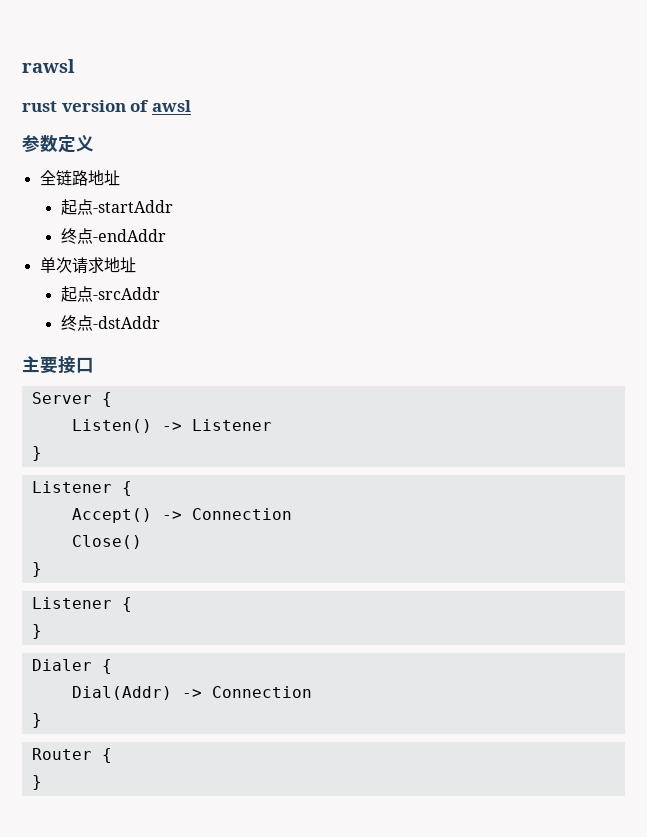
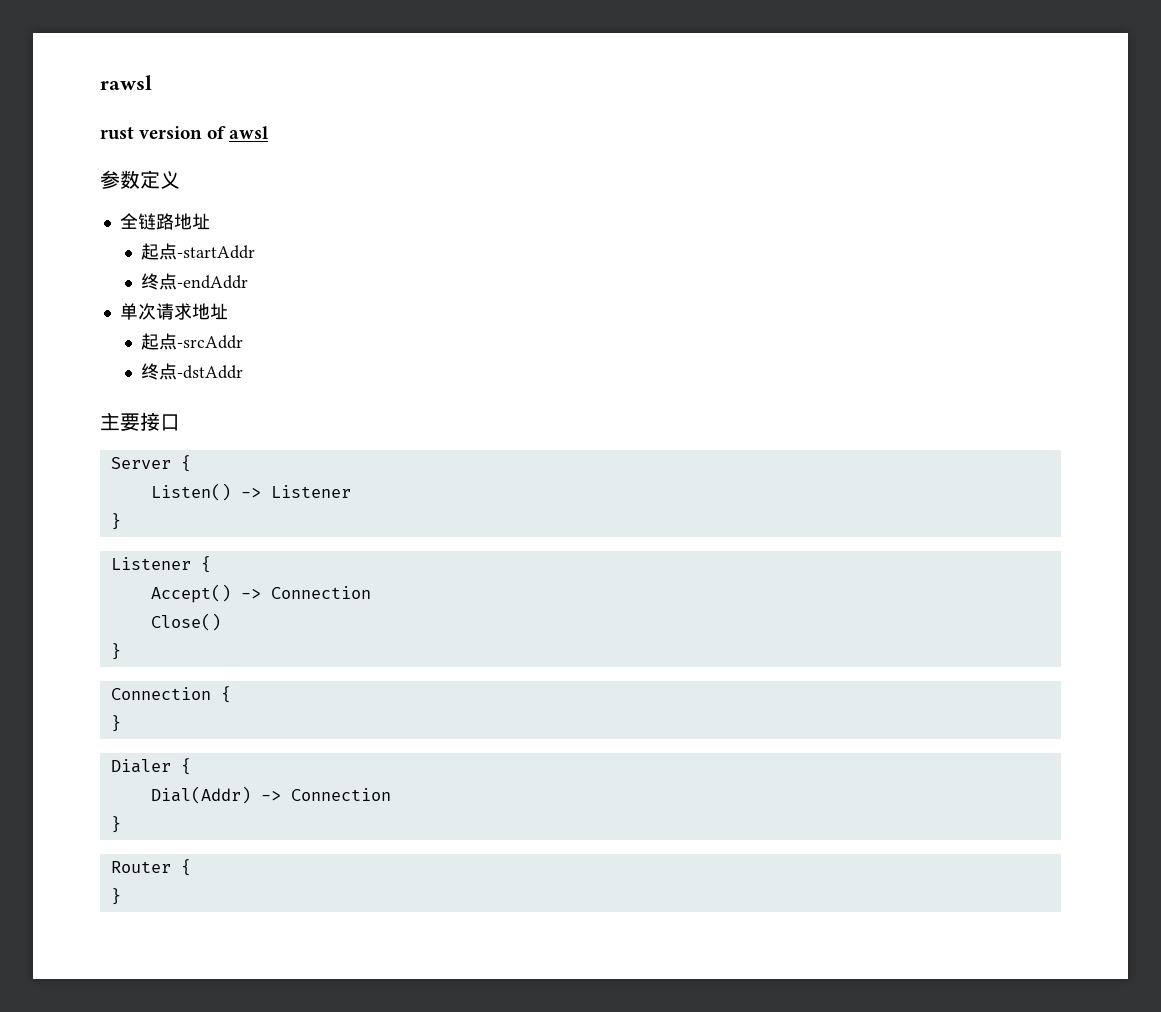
[31,597,112,609] Listener -> [110,687,211,700] Connection

